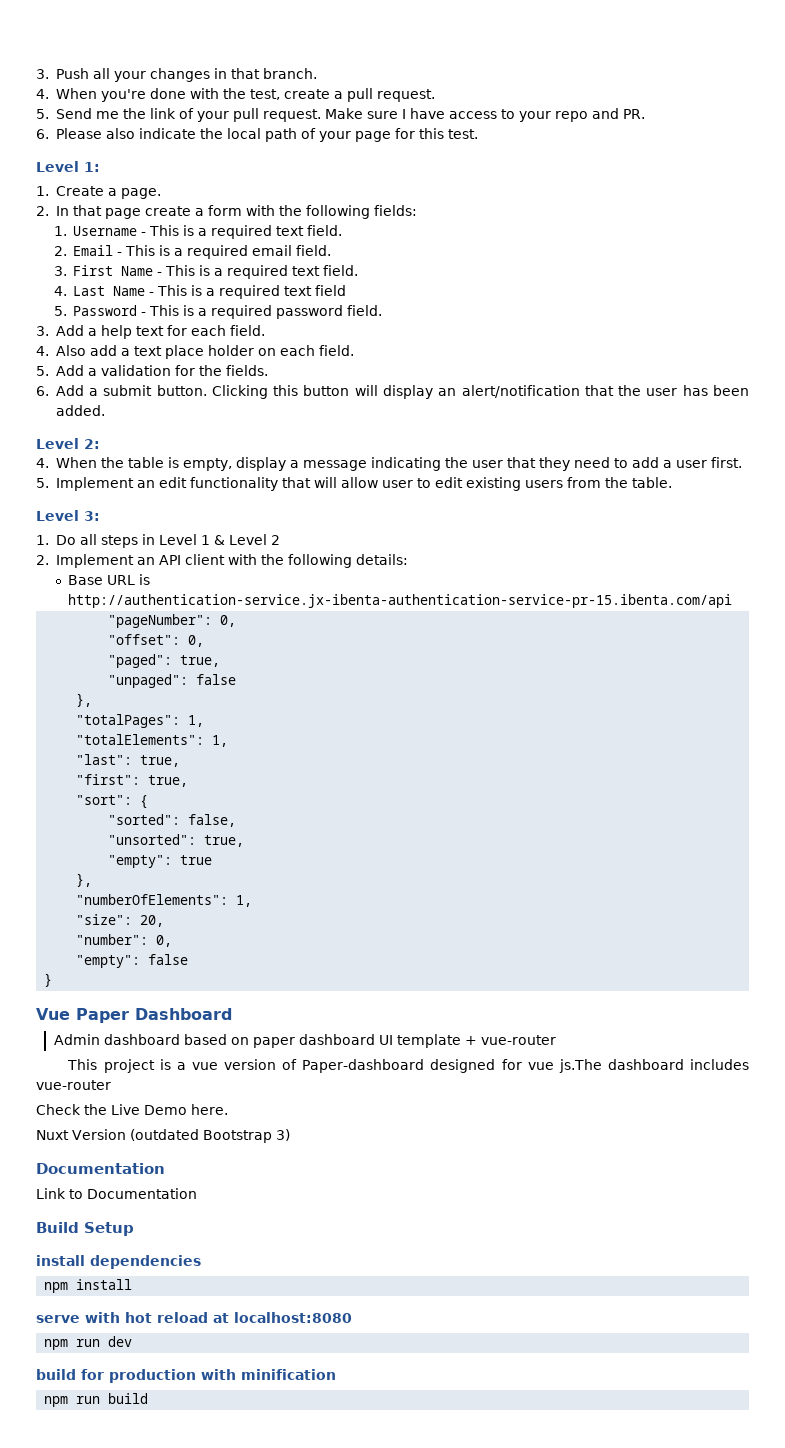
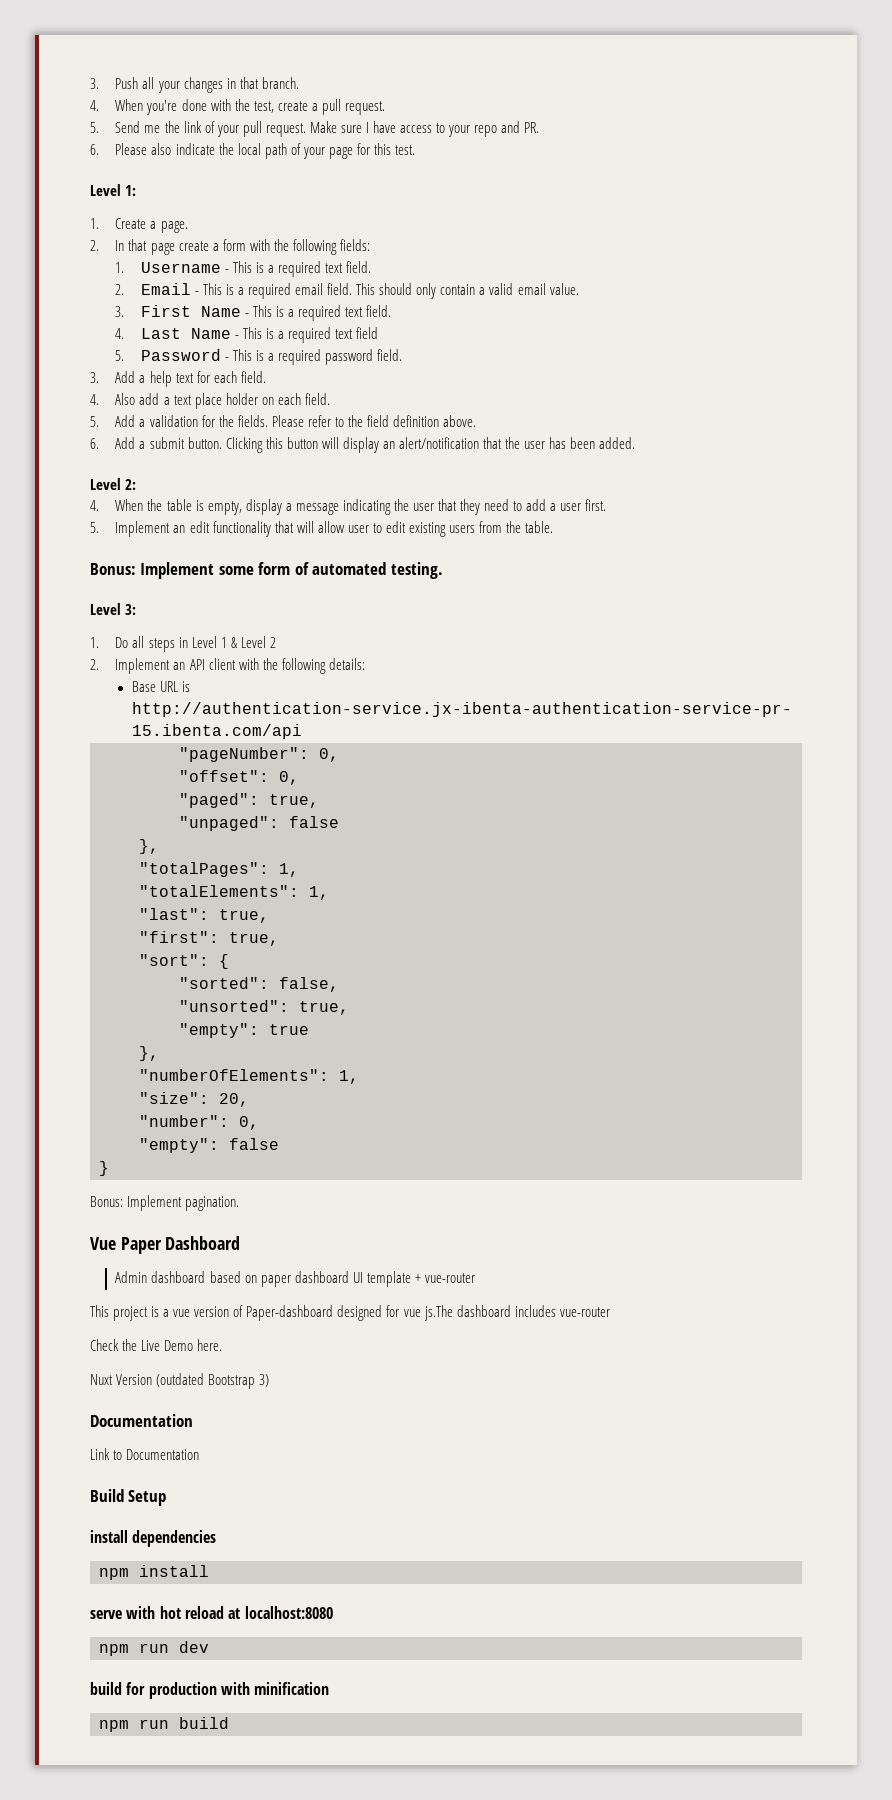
(332, 250) none -> [356,283,579,299] This should only contain a valid email value.
(268, 370) none -> [271,415,477,427] Please refer to the field definition above.
(672, 482) none -> [90,562,443,579] // Bonus: Implement some form of automated testing.
(53, 980) none -> [90,1195,240,1211] // Bonus: Implement pagination.

